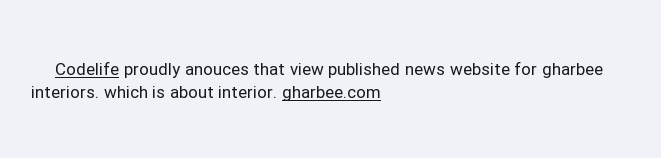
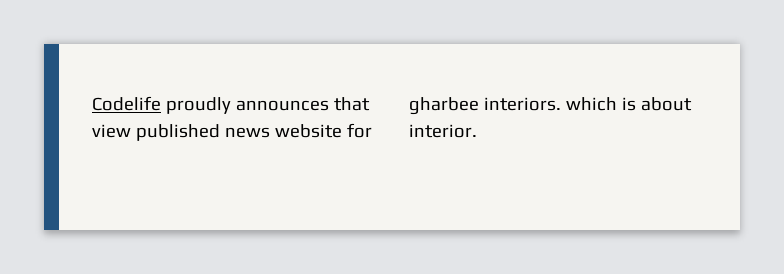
[184,66,249,75] anouces -> [235,100,329,111] announces
[281,86,381,101] gharbee.com -> (477, 131) none

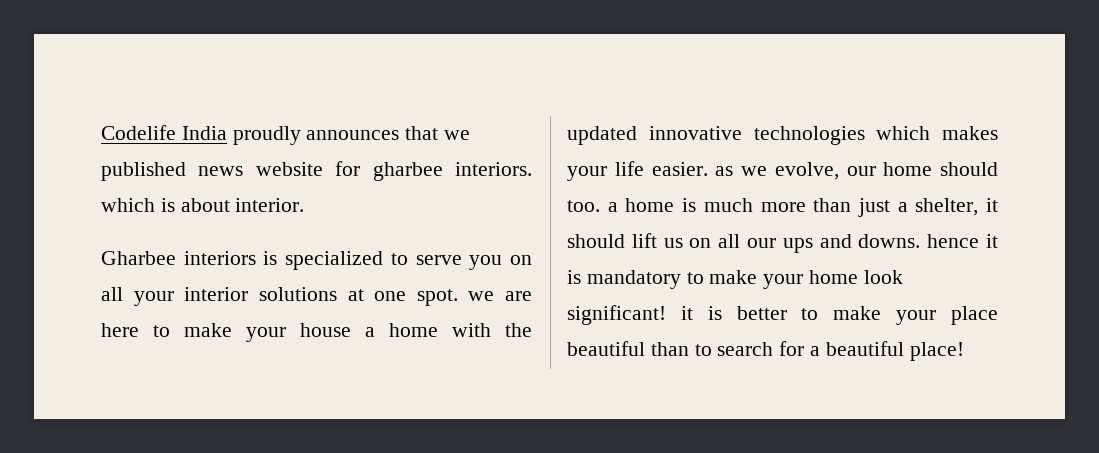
(161, 103) none -> [181,126,227,140] India
[92,124,131,138] view -> [444,130,471,140] we
(477, 131) none -> [101,251,532,270] [101,287,532,306] [101,323,532,342] [567,126,998,145] [567,161,998,181] [567,198,998,217] [567,233,998,253] [567,270,903,289] [567,305,998,325] [567,341,964,361] // Gharbee interiors is specialized to serve you on all your interior solutions at one spot. we are here to make your house a home with the updated innovative technologies which makes your life easier. as we evolve, our home should too. a home is much more than just a shelter, it should lift us on all our ups and downs. hence it is mandatory to make your home look significant! it is better to make your place beautiful than to search for a beautiful place!

